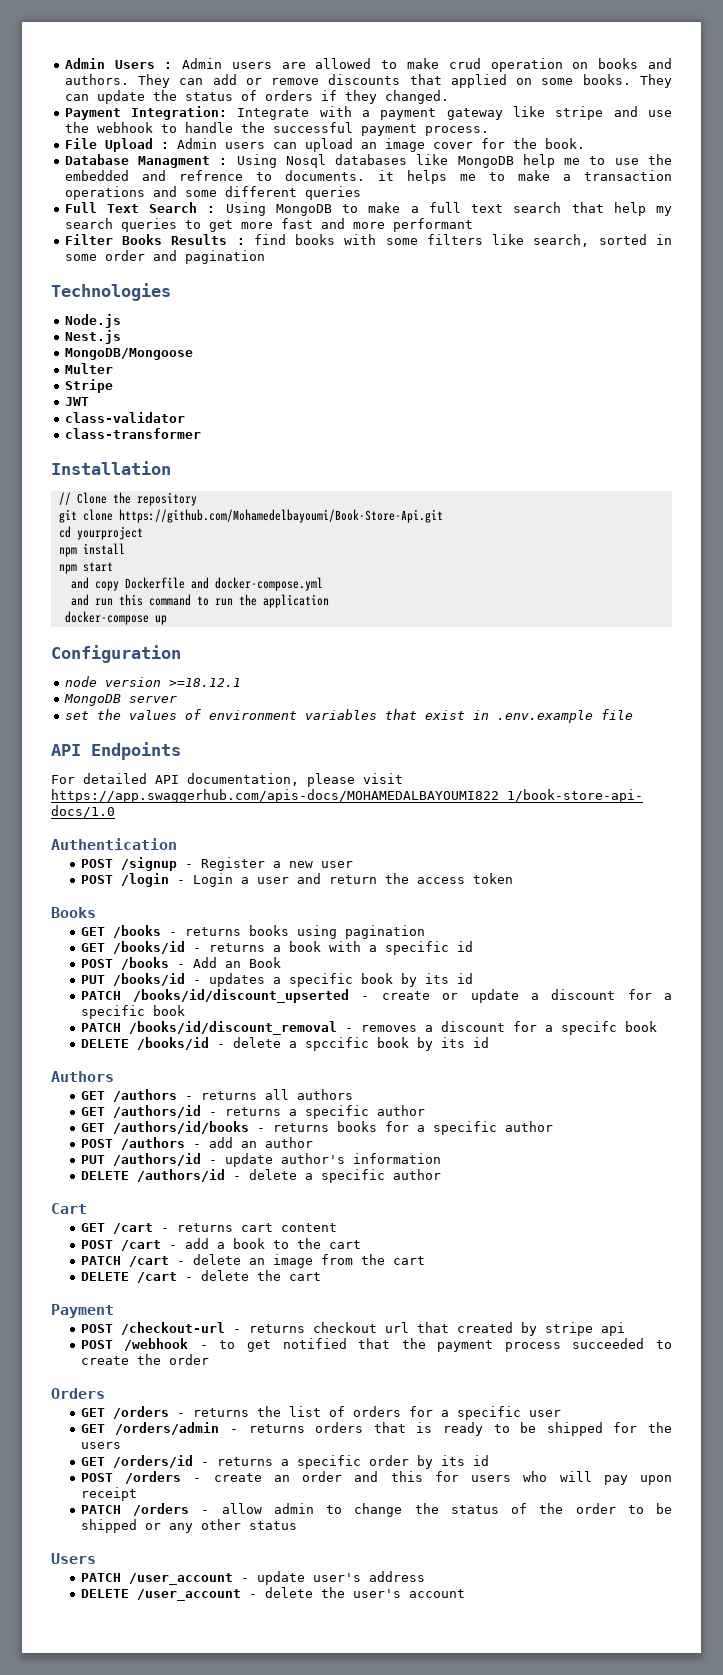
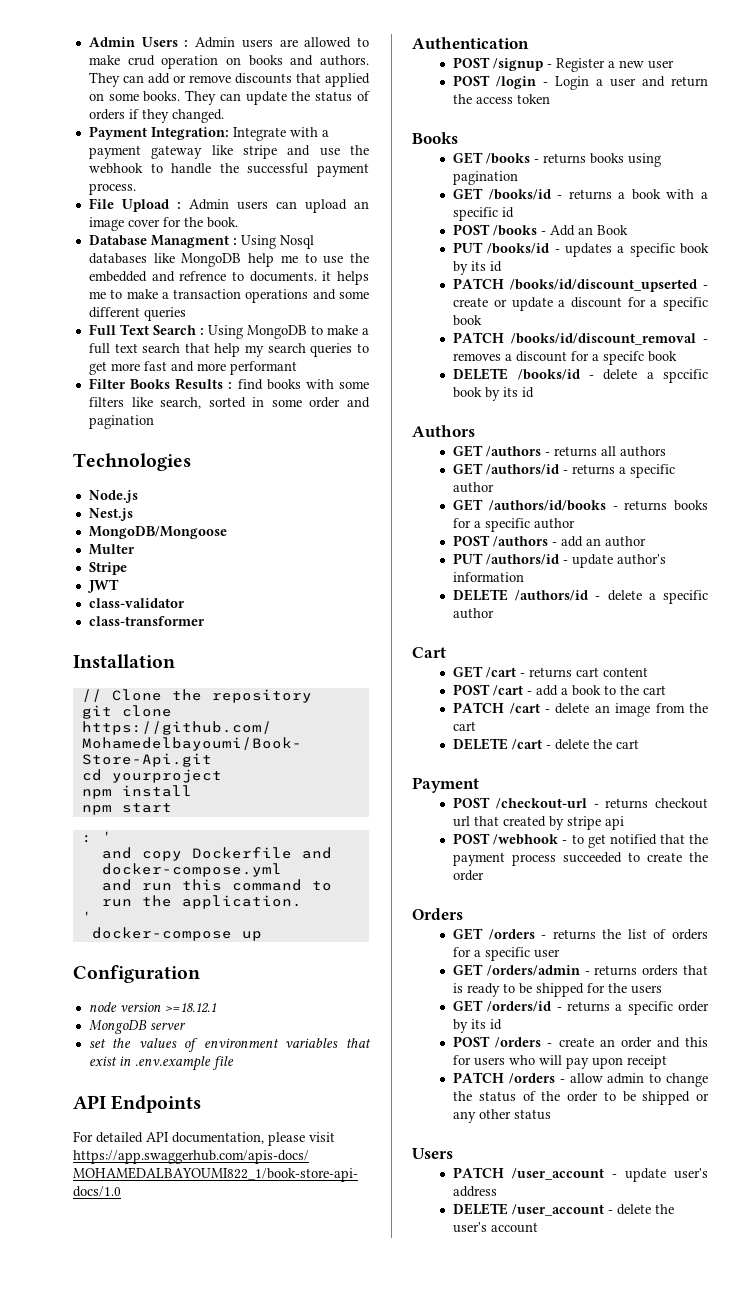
(113, 567) none -> [81,831,112,843] // : '
[262,594,329,608] application -> [181,895,302,909] [81,911,92,922] application. // '

